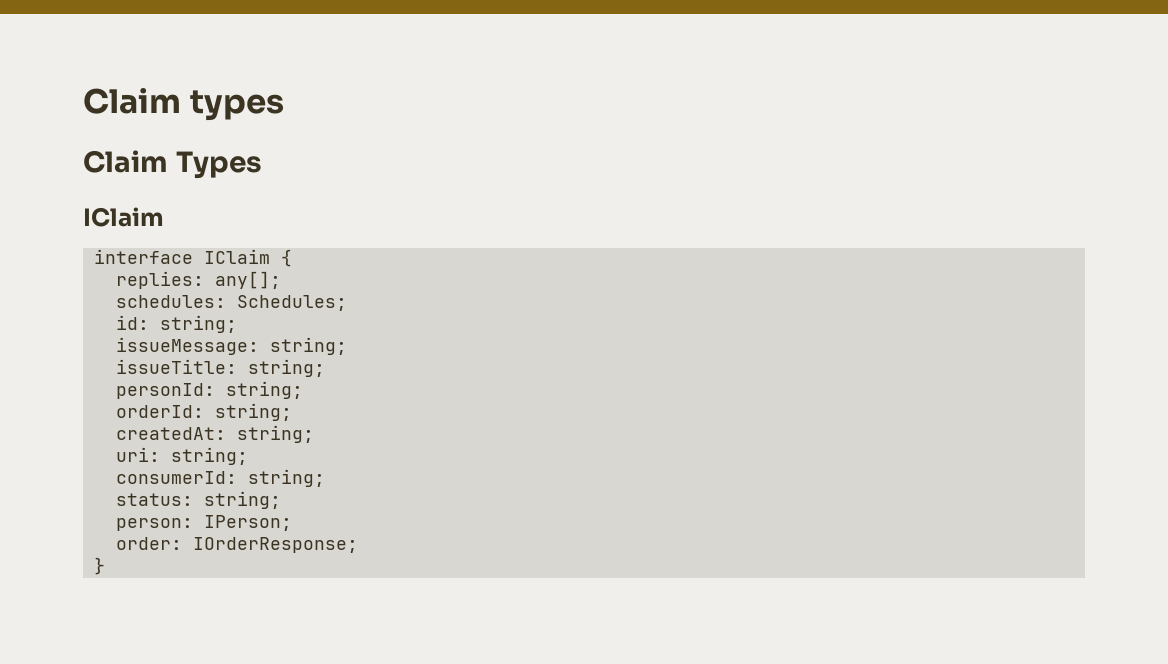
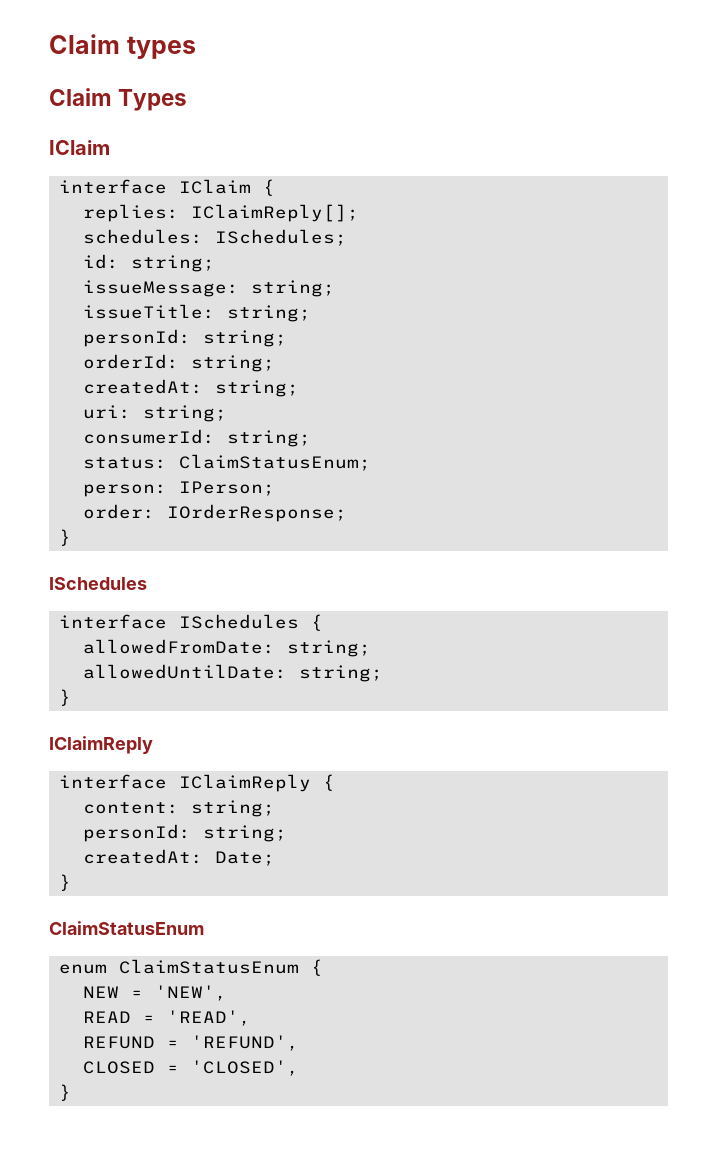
[214,271,281,289] any[]; -> [190,204,359,222] IClaimReply[];
[236,295,347,311] Schedules; -> [214,229,347,246] ISchedules;
[203,491,281,509] string; -> [178,454,371,471] ClaimStatusEnum;
(105, 566) none -> [49,577,147,590] [58,614,323,631] [82,639,371,657] [82,664,383,682] [58,689,71,706] [49,736,153,754] [58,774,335,792] [82,800,275,817] [82,824,287,842] [82,849,275,866] [58,874,71,891] [49,921,204,935] [58,959,323,976] [82,985,227,1001] [82,1010,251,1026] [82,1035,299,1051] [82,1060,299,1076] [58,1084,71,1101] // ISchedules // interface ISchedules { // allowedFromDate: string; // allowedUntilDate: string; // } // IClaimReply // interface IClaimReply { // content: string; // personId: string; // createdAt: Date; // } // ClaimStatusEnum // enum ClaimStatusEnum { // NEW = 'NEW', // READ = 'READ', // REFUND = 'REFUND', // CLOSED = 'CLOSED', // }

